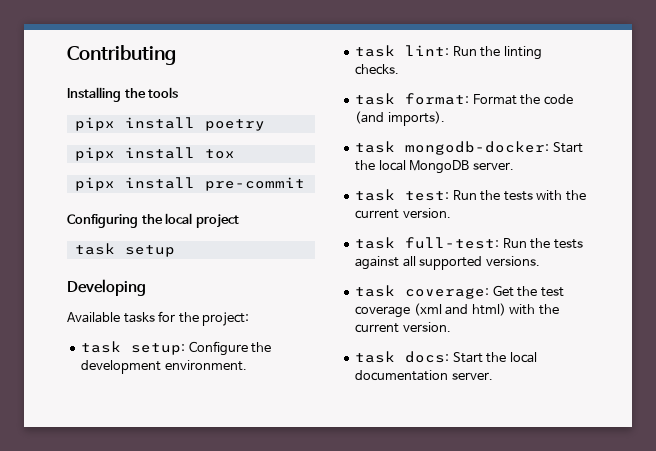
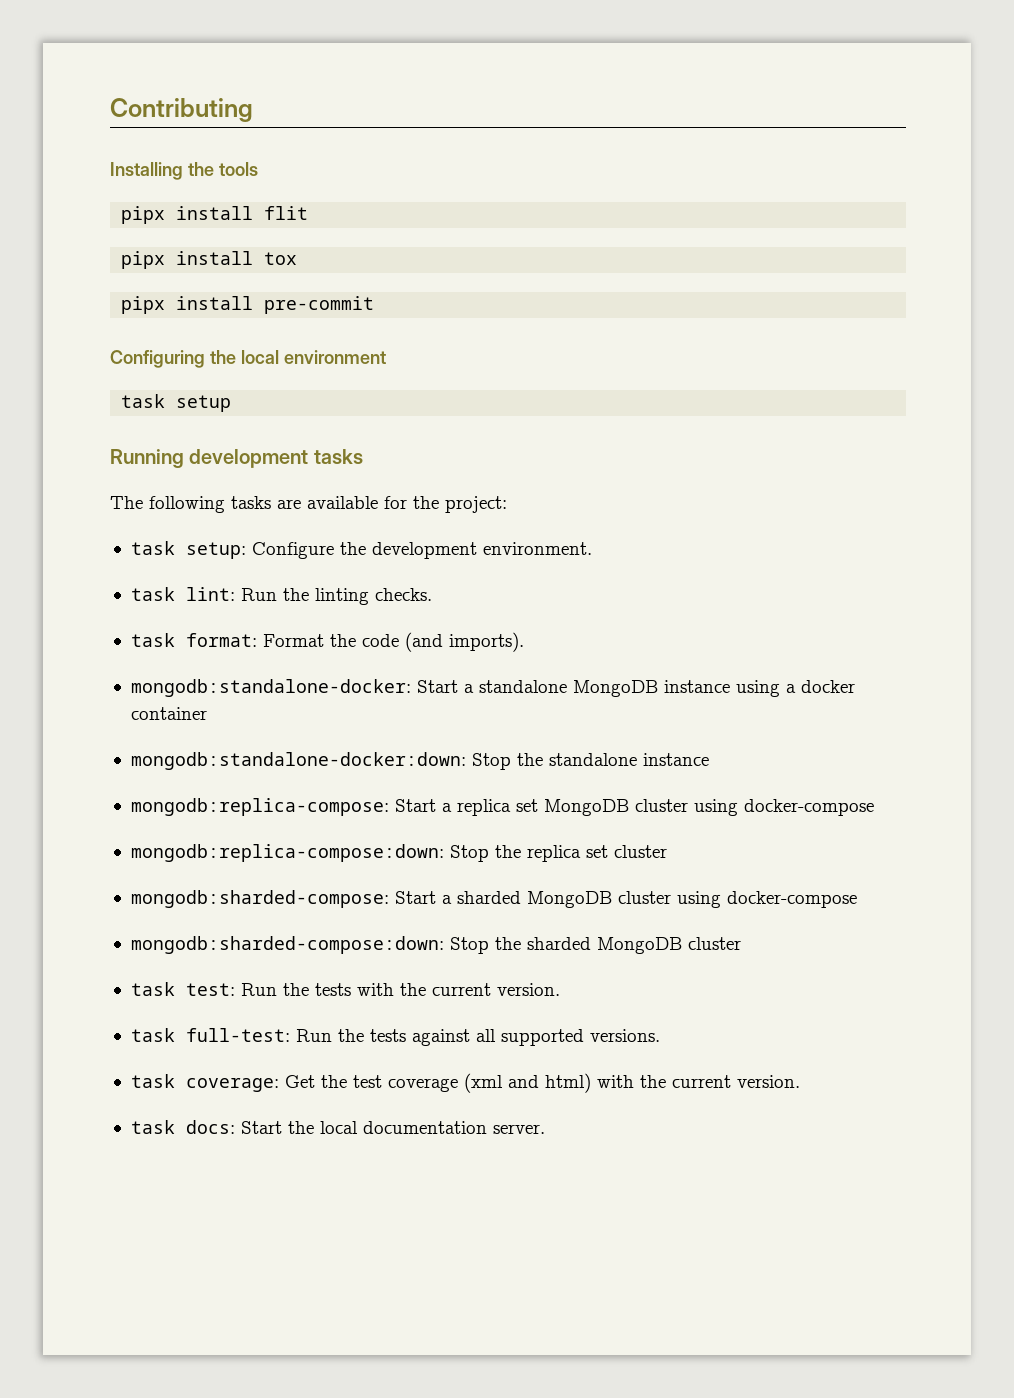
[204,119,265,131] poetry -> [264,206,309,220] flit
[195,214,239,228] project -> [283,350,386,364] environment
[67,279,146,296] [67,312,155,323] Developing // Available tasks -> [110,449,363,468] [110,496,378,513] Running development tasks // The following tasks are available
[355,141,583,155] [355,160,514,174] task mongodb-docker: Start the local MongoDB server. -> [130,679,855,697] [130,707,207,720] [130,752,709,770] [130,798,874,816] [130,844,667,862] [130,890,857,908] [130,936,741,954] mongodb:standalone-docker: Start a standalone MongoDB instance using a docker container // mongodb:standalone-docker:down: Stop the standalone instance // mongodb:replica-compose: Start a replica set MongoDB cluster using docker-compose // mongodb:replica-compose:down: Stop the replica set cluster // mongodb:sharded-compose: Start a sharded MongoDB cluster using docker-compose // mongodb:sharded-compose:down: Stop the sharded MongoDB cluster

